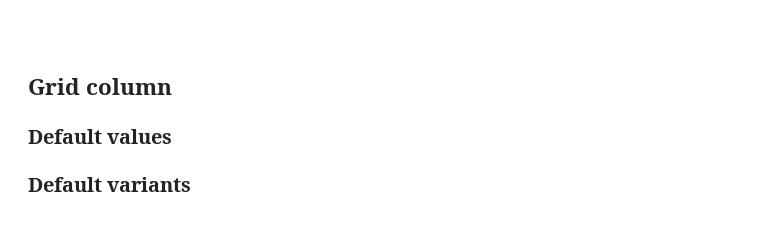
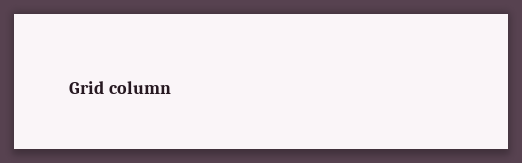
[28,129,173,144] [28,177,192,192] // Default values // Default variants -> (171, 87) none

